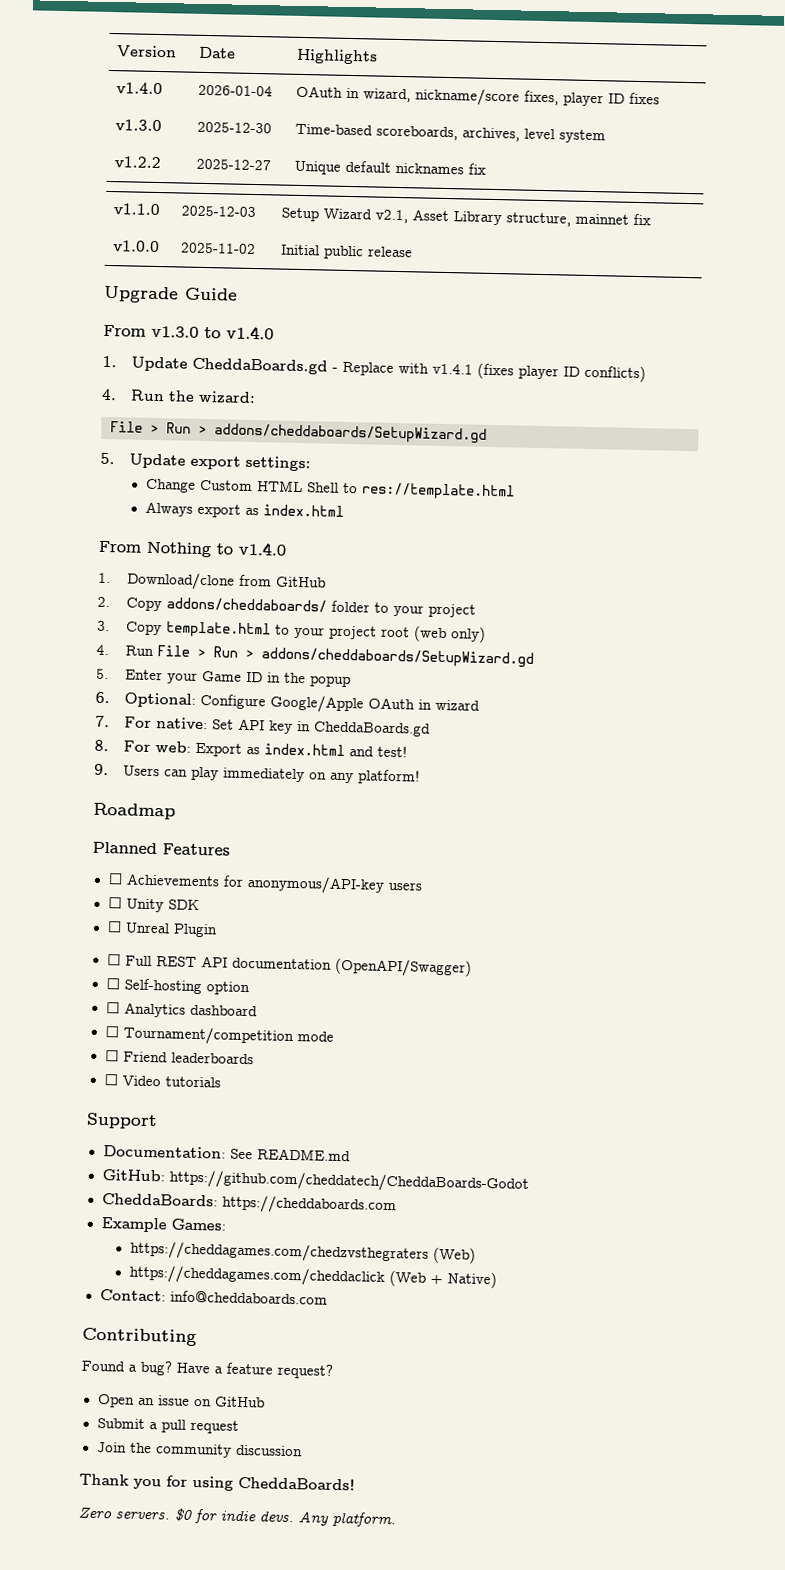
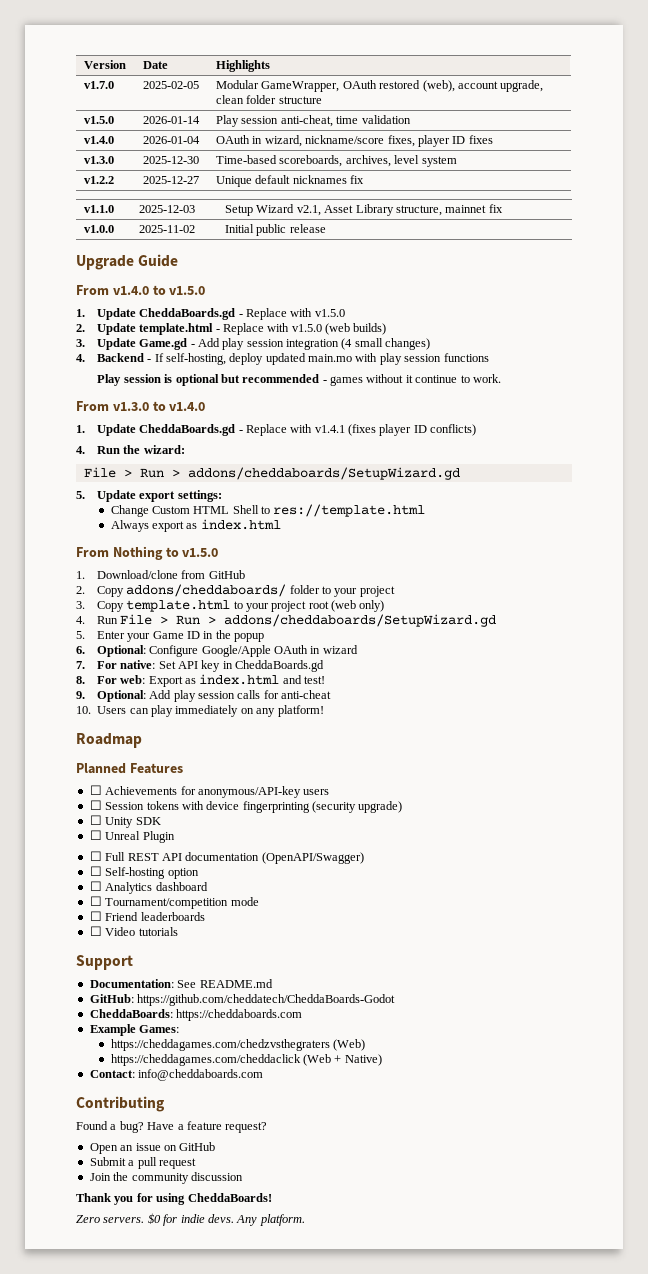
(378, 56) none -> [84,81,115,89] [143,81,200,89] [216,80,544,92] [216,95,322,104] [84,116,115,124] [143,116,201,124] [216,115,411,127] // v1.7.0 | 2025-02-05 | Modular GameWrapper, OAuth restored (web), account upgrade, clean folder structure // v1.5.0 | 2026-01-14 | Play session anti-cheat, time validation
(238, 294) none -> [76,285,206,295] [76,308,345,320] [76,323,387,335] [76,338,431,350] [76,353,489,365] [97,374,501,386] // From v1.4.0 to v1.5.0 // 1. Update CheddaBoards.gd - Replace with v1.5.0 // 2. Update template.html - Replace with v1.5.0 (web builds) // 3. Update Game.gd - Add play session integration (4 small changes) // 4. Backend - If self-hosting, deploy updated main.mo with play session functions // Play session is optional but recommended - games without it continue to work.
[238,541,287,556] v1.4.0 -> [182,548,219,557] v1.5.0
(109, 769) none -> [96,690,332,702] [76,706,91,714] Optional: Add play session calls for anti-cheat // 10.
(422, 886) none -> [89,800,403,813] // ☐ Session tokens with device fingerprinting (security upgrade)

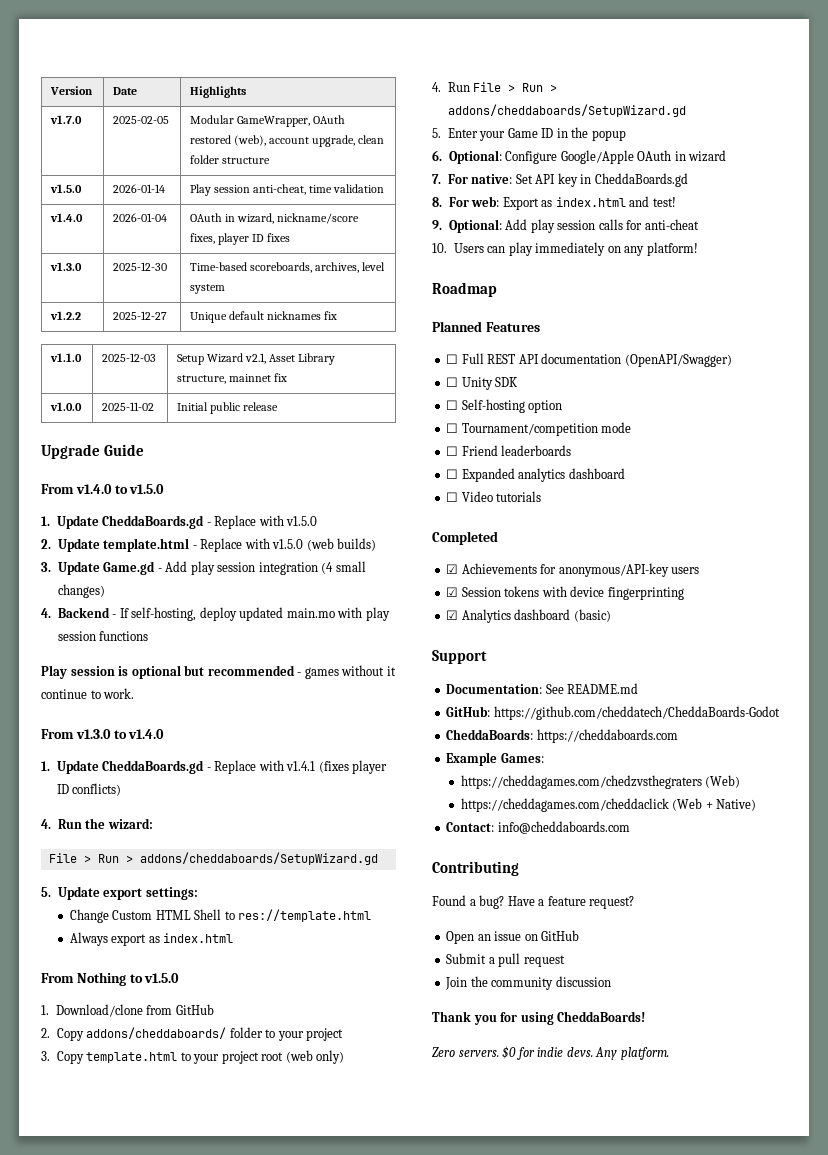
[89,785,330,798] [89,800,403,813] [89,815,161,828] [89,830,175,843] // ☐ Achievements for anonymous/API-key users // ☐ Session tokens with device fingerprinting (security upgrade) // ☐ Unity SDK // ☐ Unreal Plugin -> (540, 327) none
(364, 858) none -> [446,377,519,390] // ☐ Unity SDK
[89,881,208,894] // ☐ Analytics dashboard -> (563, 406) none
(205, 916) none -> [446,468,625,482] // ☐ Expanded analytics dashboard
(178, 931) none -> [432,531,498,545] [446,563,700,577] [446,586,684,600] [446,609,611,623] // Completed // ☑ Achievements for anonymous/API-key users // ☑ Session tokens with device fingerprinting // ☑ Analytics dashboard (basic)

